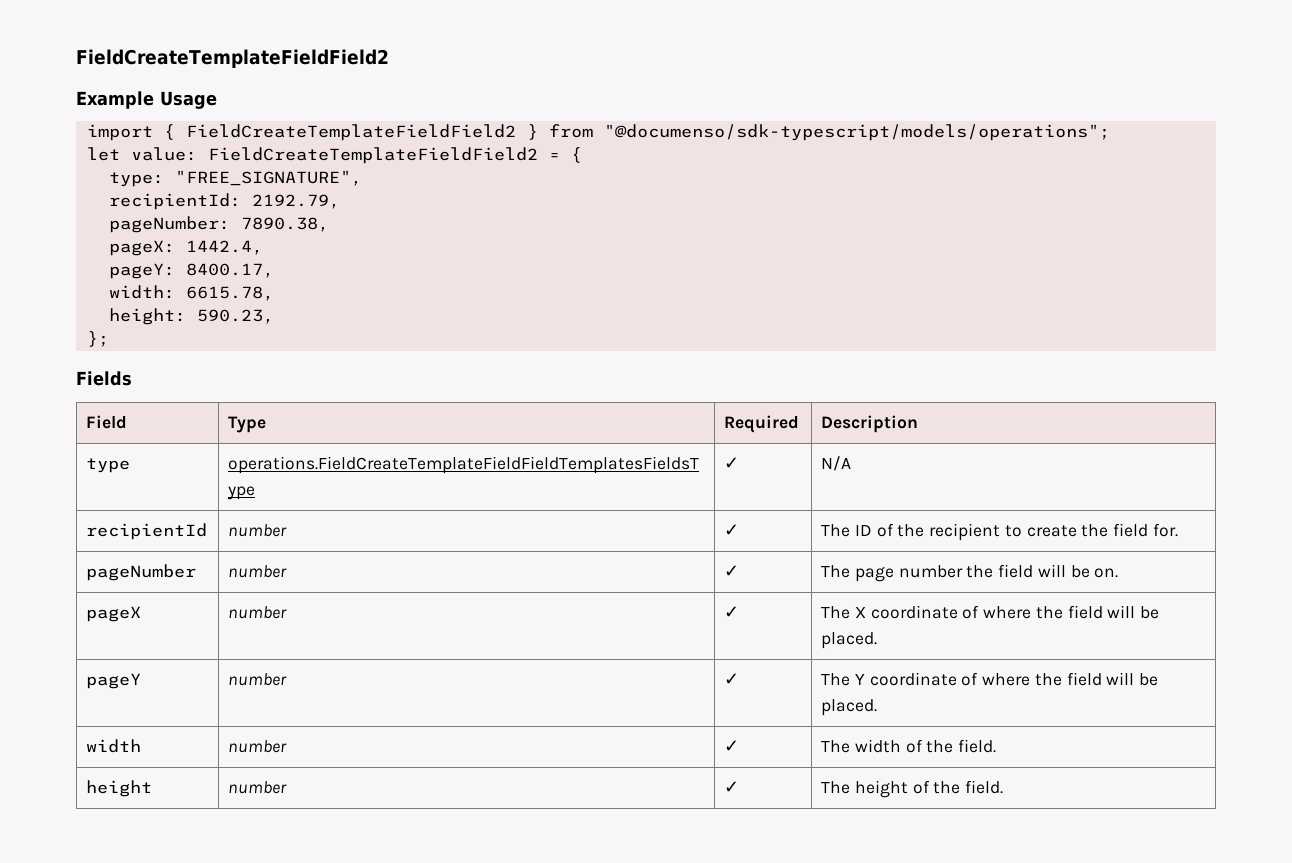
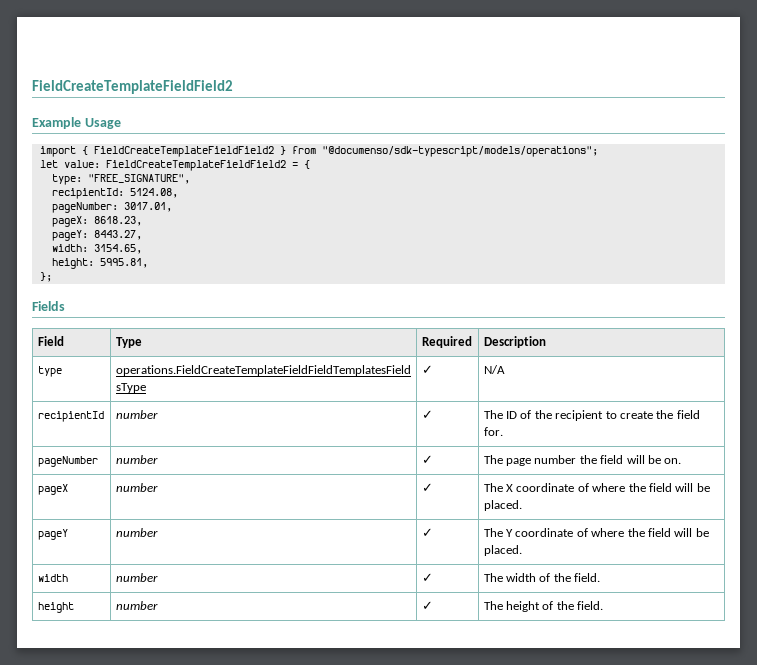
[251,194,340,209] 2192.79, -> [129,188,178,198] 5124.08,
[240,217,329,232] 7890.38, -> [123,202,172,212] 3017.01,
[185,240,263,255] 1442.4, -> [93,216,142,226] 8618.23,
[185,263,274,278] 8400.17, -> [93,230,142,240] 8443.27,
[185,286,274,301] 6615.78, -> [93,244,142,254] 3154.65,
[196,309,274,324] 590.23, -> [99,258,148,268] 5995.81,

